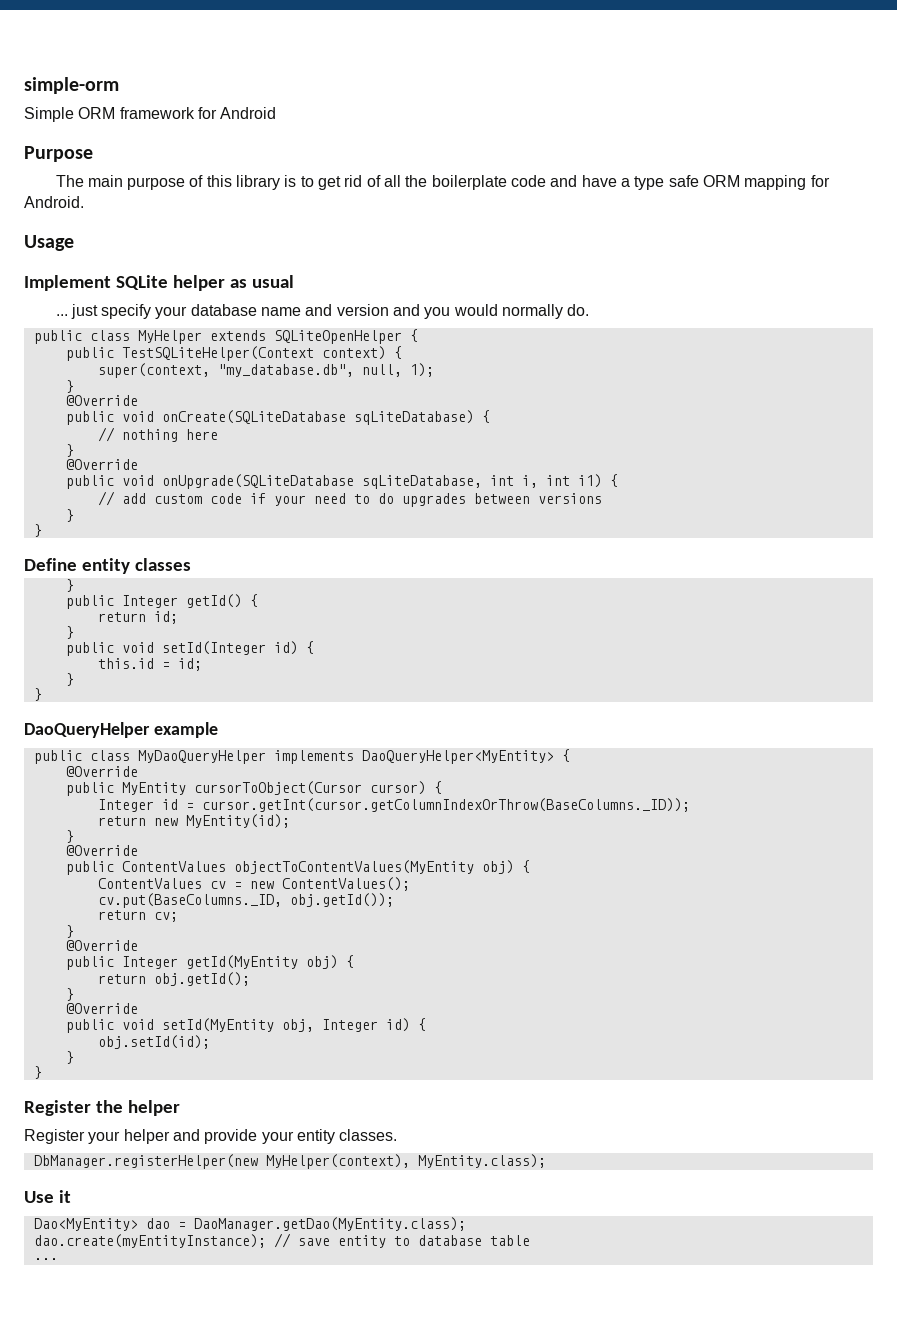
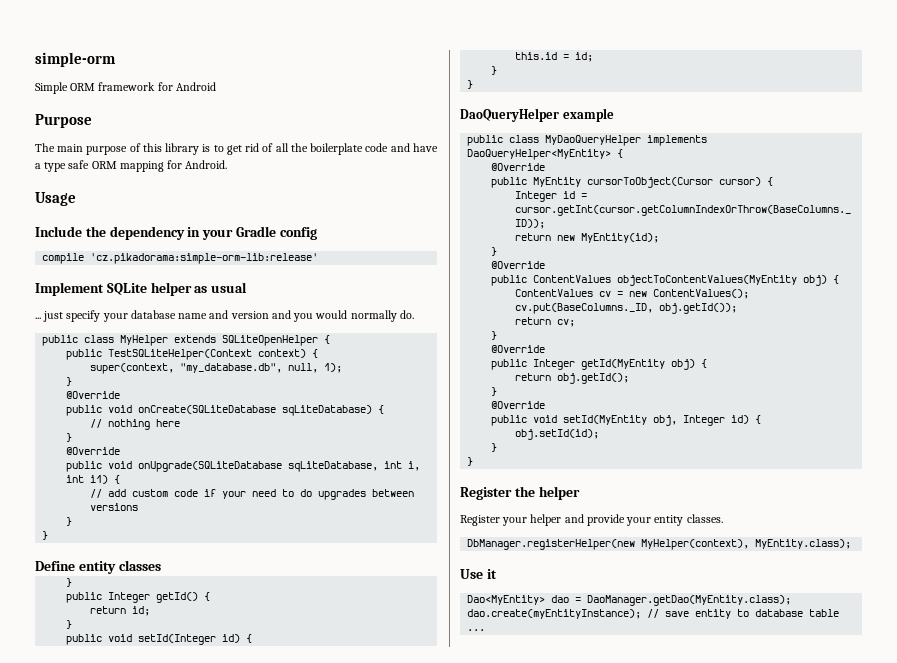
(74, 243) none -> [35,226,317,240] [42,253,319,264] // Include the dependency in your Gradle config // compile 'cz.pikadorama:simple-orm-lib:release'

